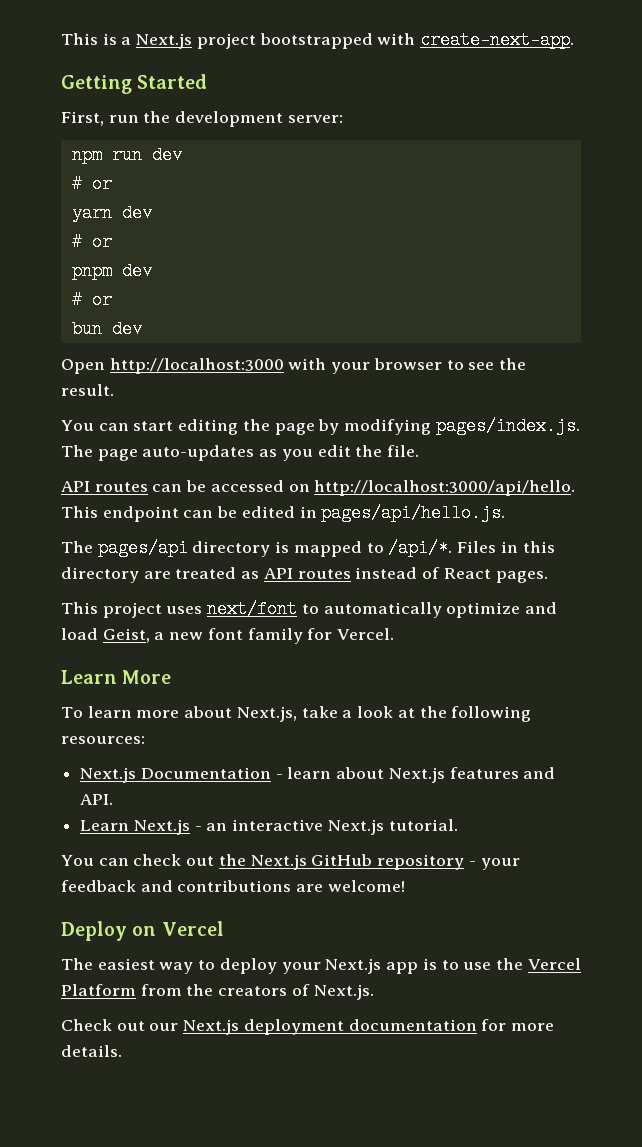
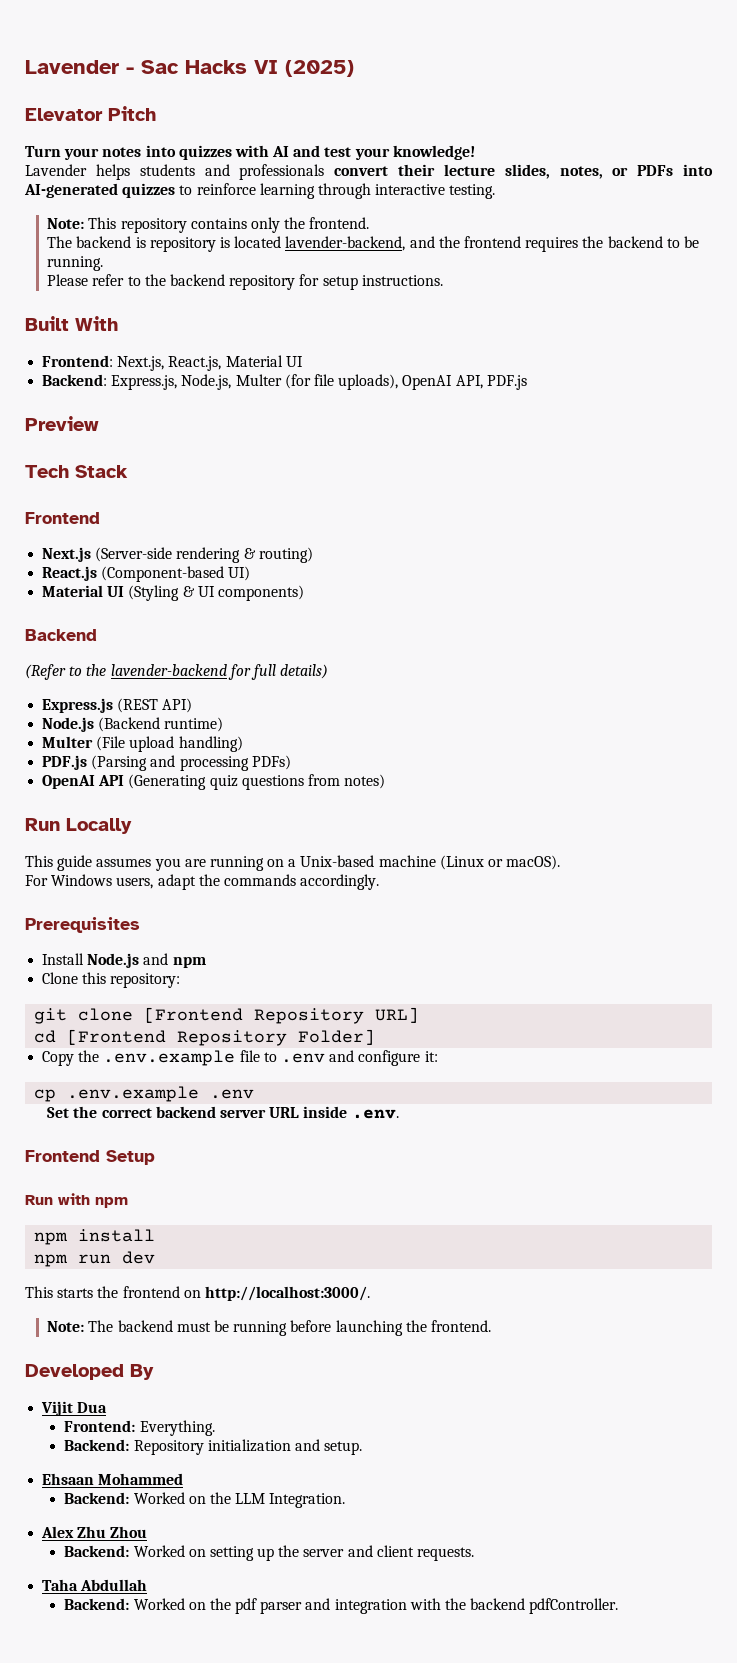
[61,31,575,49] [61,74,208,94] [61,111,343,127] [71,146,182,164] [71,175,112,193] [71,204,152,222] [71,233,112,251] [71,262,152,280] [71,291,112,309] [71,320,142,338] [61,358,527,374] [61,384,114,396] [61,417,580,435] [61,445,420,461] [61,480,576,496] [61,504,506,522] [61,539,555,557] [61,567,548,583] [61,600,558,618] [61,628,395,644] [61,670,172,684] [61,706,532,722] [61,736,145,744] [80,767,556,783] [80,794,114,805] [80,819,458,835] [61,854,520,870] [61,880,405,892] [61,921,224,941] [61,958,581,974] [61,984,374,1000] [61,1019,555,1035] [61,1045,122,1057] This is a Next.js project bootstrapped with create-next-app. // Getting Started // First, run the development server: // npm run dev // # or // yarn dev // # or // pnpm dev // # or // bun dev // Open http://localhost:3000 with your browser to see the result. // You can start editing the page by modifying pages/index.js. The page auto-updates as you edit the file. // API routes can be accessed on http://localhost:3000/api/hello. This endpoint can be edited in pages/api/hello.js. // The pages/api directory is mapped to /api/*. Files in this directory are treated as API routes instead of React pages. // This project uses next/font to automatically optimize and load Geist, a new font family for Vercel. // Learn More // To learn more about Next.js, take a look at the following resources: // Next.js Documentation - learn about Next.js features and API. // Learn Next.js - an interactive Next.js tutorial. // You can check out the Next.js GitHub repository - your feedback and contributions are welcome! // Deploy on Vercel // The easiest way to deploy your Next.js app is to use the Vercel Platform from the creators of Next.js. // Check out our Next.js deployment documentation for more details. -> [25,60,354,77] [25,106,156,121] [25,145,475,160] [25,164,714,180] [24,183,496,199] [47,217,370,233] [47,236,699,252] [47,256,104,271] [47,274,443,290] [25,316,118,331] [42,355,303,371] [42,374,527,390] [25,416,99,431] [25,465,128,478] [25,512,100,524] [42,547,313,563] [42,566,251,582] [42,585,304,601] [25,629,97,641] [25,664,329,680] [42,698,193,713] [42,717,224,732] [42,736,243,752] [42,755,291,771] [42,774,386,790] [25,818,132,834] [25,855,561,871] [25,874,380,890] [25,917,140,933] [42,953,206,968] [42,972,181,988] [34,1007,420,1024] [34,1029,376,1046] [42,1050,438,1066] [34,1086,255,1102] [47,1106,399,1119] [25,1150,155,1165] [25,1193,128,1208] [34,1229,156,1245] [34,1251,156,1267] [25,1286,370,1301] [47,1320,491,1336] [25,1364,154,1380] [41,1401,108,1416] [64,1420,215,1436] [64,1439,363,1455] [42,1473,184,1485] [64,1492,346,1508] [41,1526,148,1538] [64,1545,475,1561] [42,1579,148,1591] [64,1598,619,1614] Lavender - Sac Hacks VI (2025) // Elevator Pitch // Turn your notes into quizzes with AI and test your knowledge! // Lavender helps students and professionals convert their lecture slides, notes, or PDFs into AI-generated quizzes to reinforce learning through interactive testing. // Note: This repository contains only the frontend. // The backend is repository is located lavender-backend, and the frontend requires the backend to be running. // Please refer to the backend repository for setup instructions. // Built With // Frontend: Next.js, React.js, Material UI // Backend: Express.js, Node.js, Multer (for file uploads), OpenAI API, PDF.js // Preview // Tech Stack // Frontend // Next.js (Server-side rendering & routing) // React.js (Component-based UI) // Material UI (Styling & UI components) // Backend // (Refer to the lavender-backend for full details) // Express.js (REST API) // Node.js (Backend runtime) // Multer (File upload handling) // PDF.js (Parsing and processing PDFs) // OpenAI API (Generating quiz questions from notes) // Run Locally // This guide assumes you are running on a Unix-based machine (Linux or macOS). // For Windows users, adapt the commands accordingly. // Prerequisites // Install Node.js and npm // Clone this repository: // git clone [Frontend Repository URL] // cd [Frontend Repository Folder] // Copy the .env.example file to .env and configure it: // cp .env.example .env // Set the correct backend server URL inside .env. // Frontend Setup // Run with npm // npm install // npm run dev // This starts the frontend on http://localhost:3000/. // Note: The backend must be running before launching the frontend. // Developed By // Vijit Dua // Frontend: Everything. // Backend: Repository initialization and setup. // Ehsaan Mohammed // Backend: Worked on the LLM Integration. // Alex Zhu Zhou // Backend: Worked on setting up the server and client requests. // Taha Abdullah // Backend: Worked on the pdf parser and integration with the backend pdfController.

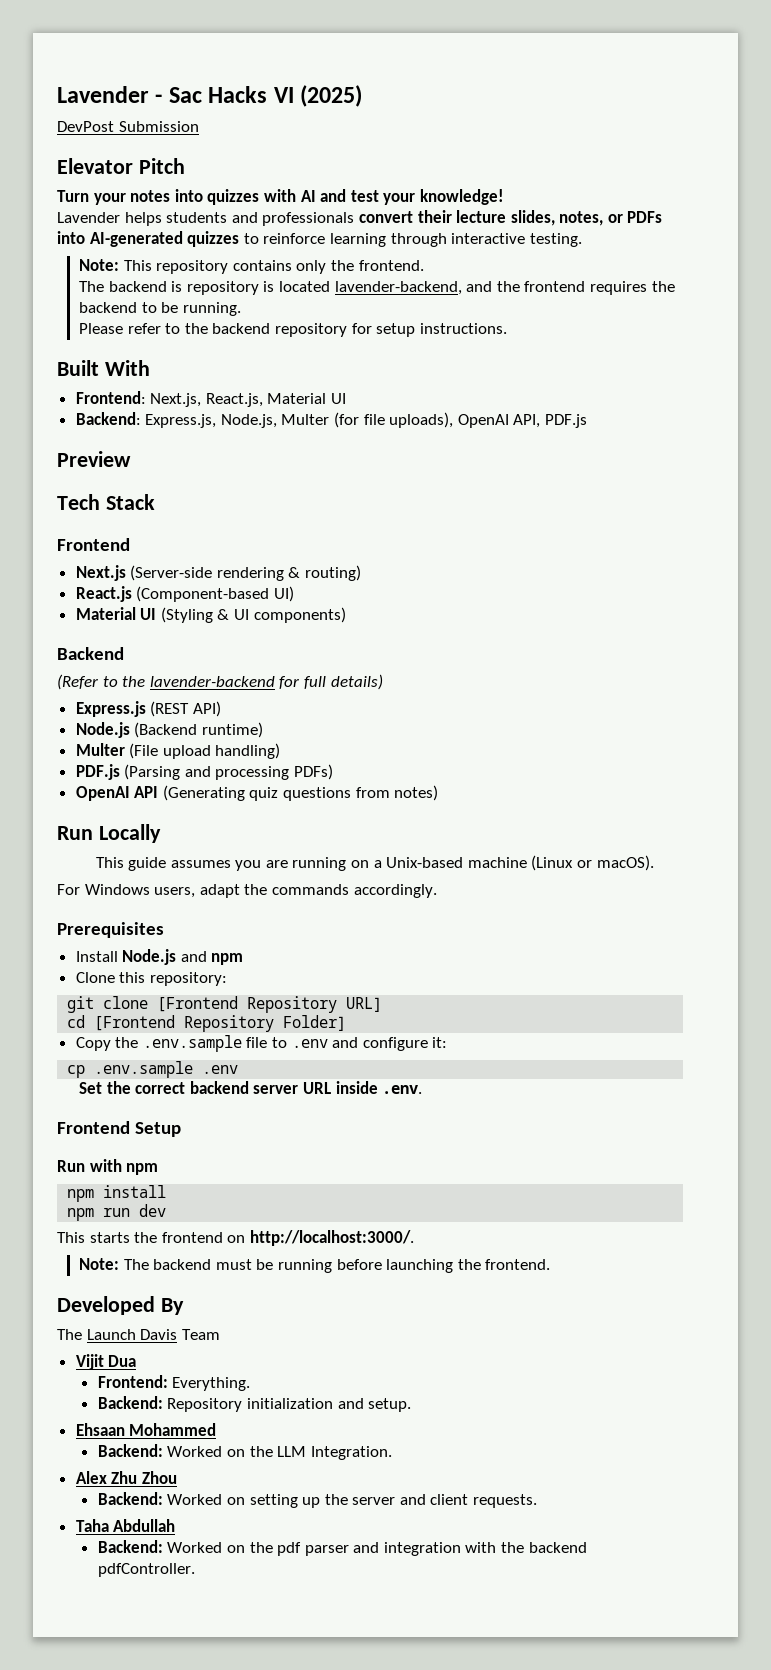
(354, 68) none -> [57,121,199,132] // DevPost Submission
[103,1050,236,1066] .env.example -> [142,1035,242,1052] .env.sample
[67,1086,200,1102] .env.example -> [94,1061,194,1078] .env.sample
(154, 1372) none -> [57,1329,220,1340] // The Launch Davis Team

